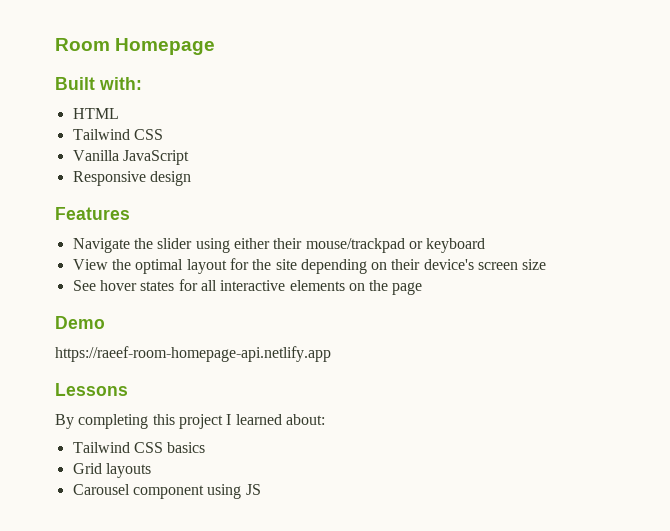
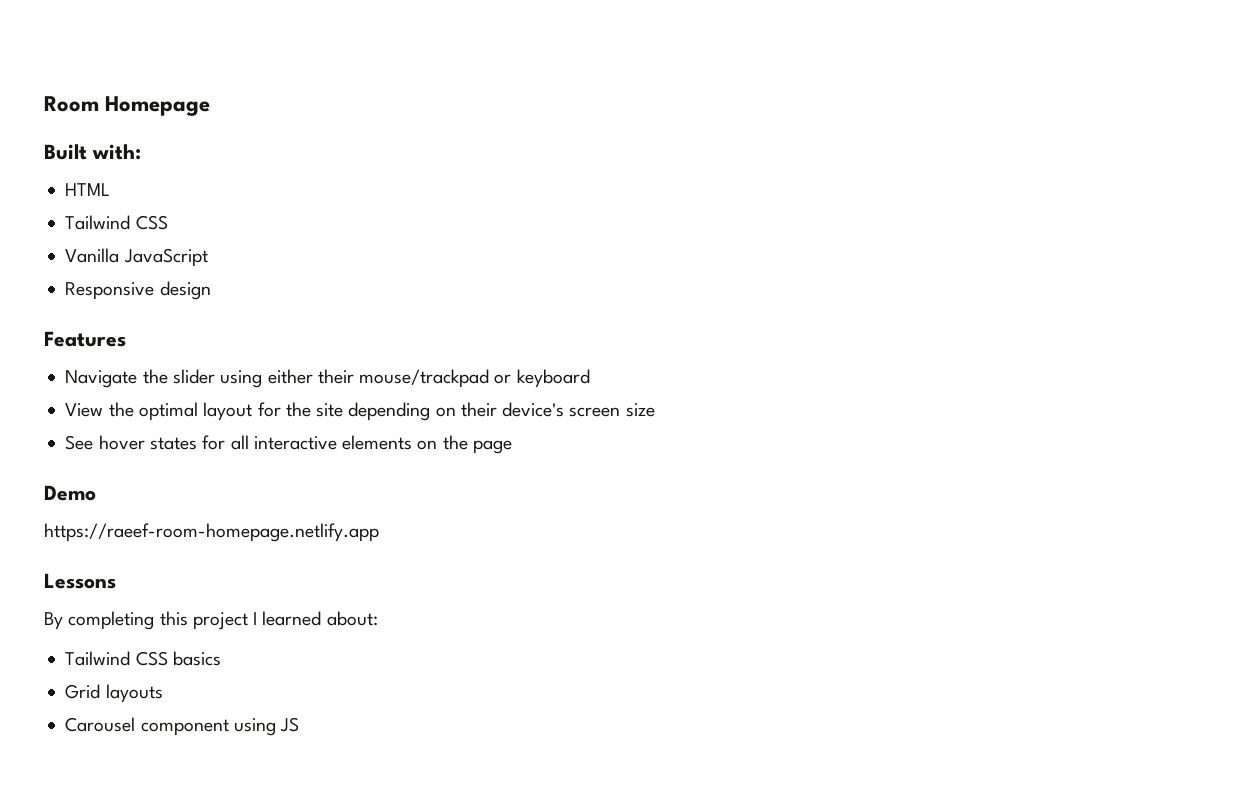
[55,346,331,362] https://raeef-room-homepage-api.netlify.app -> [44,523,379,542] https://raeef-room-homepage.netlify.app

